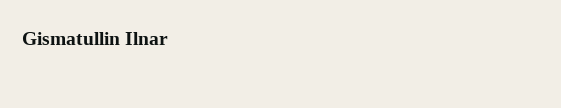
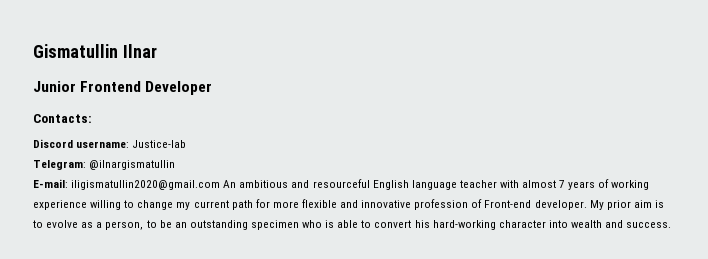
(169, 38) none -> [33,81,213,95] [33,114,92,123] [33,139,187,148] [33,160,176,170] [33,179,650,190] [33,199,664,210] [33,220,672,230] // Junior Frontend Developer // Contacts: // Discord username: Justice-lab // Telegram: @ilnargismatullin // E-mail: iligismatullin2020@gmail.com An ambitious and resourceful English language teacher with almost 7 years of working experience willing to change my current path for more flexible and innovative profession of Front-end developer. My prior aim is to evolve as a person, to be an outstanding specimen who is able to convert his hard-working character into wealth and success.

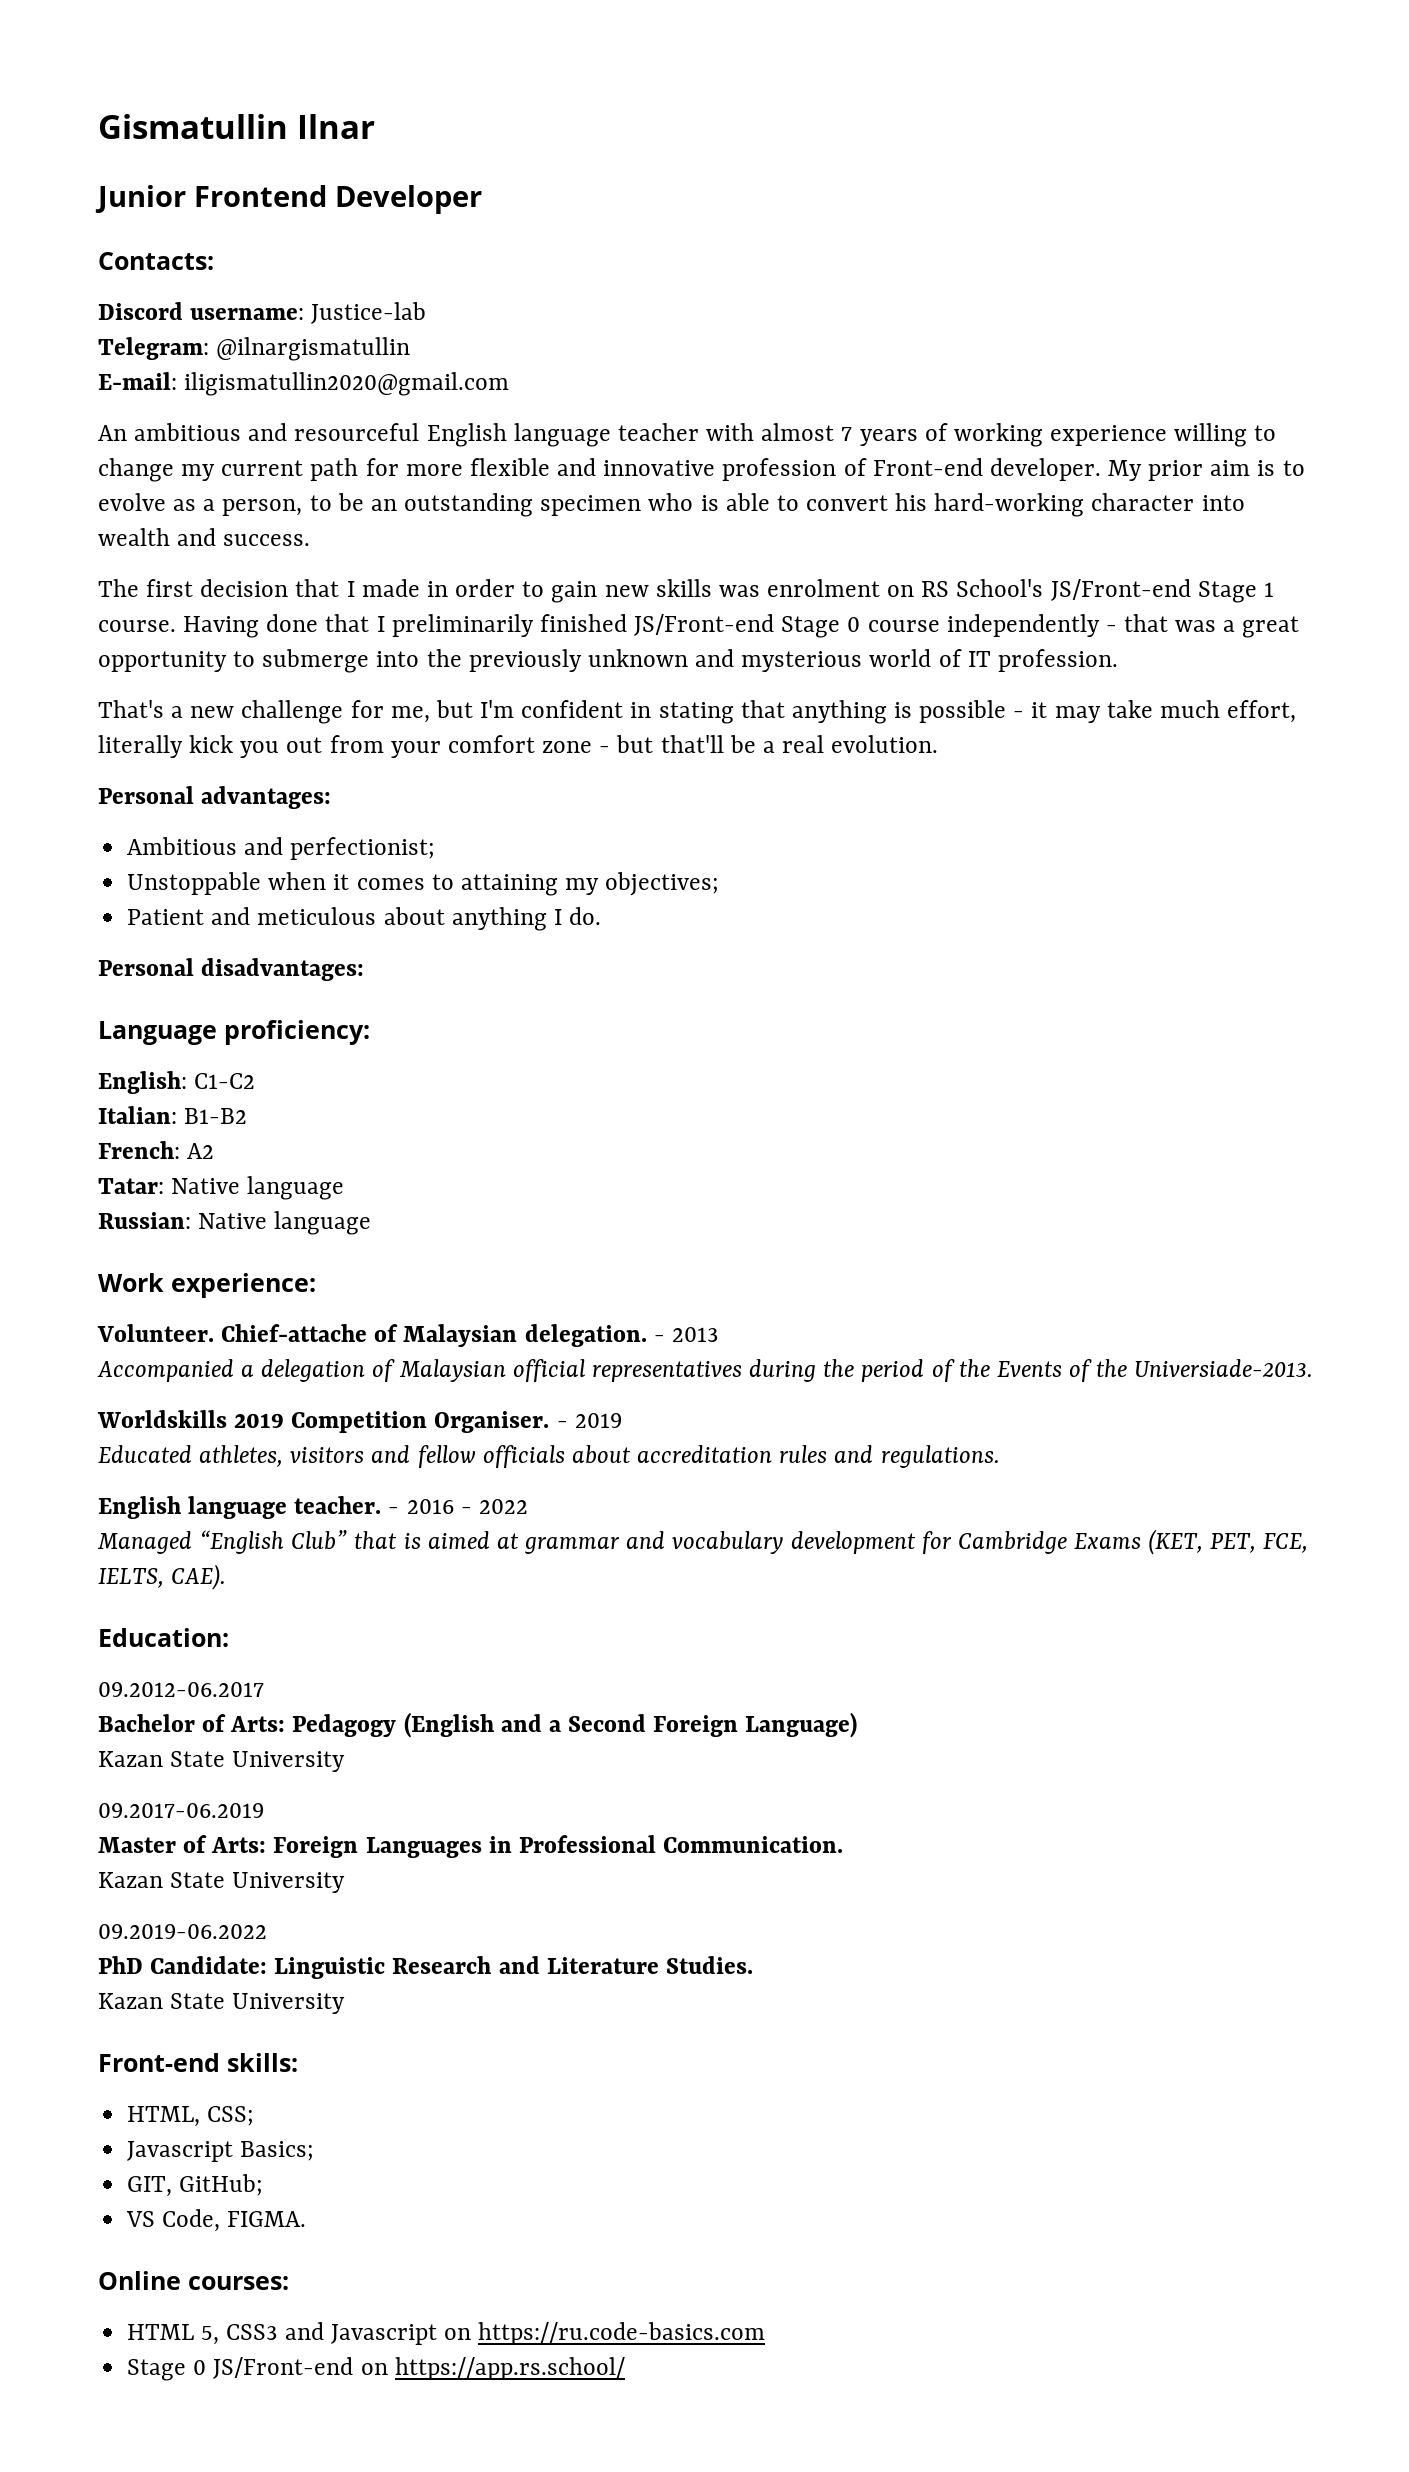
(221, 185) none -> (510, 384) //
(672, 225) none -> [98,579,1274,603] [98,614,1300,638] [98,649,1118,673] [98,700,1297,724] [98,735,939,758] [98,786,332,809] [127,837,436,860] [127,872,720,896] [127,907,602,931] [98,958,365,981] [98,1020,370,1045] [98,1071,256,1094] [98,1106,248,1124] [98,1141,215,1159] [98,1176,345,1200] [98,1211,372,1235] [98,1273,316,1298] [97,1324,718,1347] [97,1359,1314,1382] [97,1410,622,1433] [98,1445,1000,1468] [98,1496,528,1519] [97,1529,1309,1555] [98,1564,227,1590] [98,1628,229,1647] [98,1682,264,1697] [98,1712,858,1738] [98,1751,346,1772] [98,1803,264,1818] [98,1835,844,1858] [98,1872,346,1893] [98,1924,267,1939] [98,1956,753,1979] [98,1993,346,2014] [98,2053,298,2072] [127,2106,255,2127] [127,2141,315,2162] [127,2174,264,2197] [126,2209,307,2232] [98,2271,289,2290] [127,2322,766,2345] [127,2357,625,2381] // The first decision that I made in order to gain new skills was enrolment on RS School's JS/Front-end Stage 1 course. Having done that I preliminarily finished JS/Front-end Stage 0 course independently - that was a great opportunity to submerge into the previously unknown and mysterious world of IT profession. // That's a new challenge for me, but I'm confident in stating that anything is possible - it may take much effort, literally kick you out from your comfort zone - but that'll be a real evolution. // Personal advantages: // Ambitious and perfectionist; // Unstoppable when it comes to attaining my objectives; // Patient and meticulous about anything I do. // Personal disadvantages: // Language proficiency: // English: C1-C2 // Italian: B1-B2 // French: A2 // Tatar: Native language // Russian: Native language // Work experience: // Volunteer. Chief-attache of Malaysian delegation. - 2013 // Accompanied a delegation of Malaysian official representatives during the period of the Events of the Universiade-2013. // Worldskills 2019 Competition Organiser. - 2019 // Educated athletes, visitors and fellow officials about accreditation rules and regulations. // English language teacher. - 2016 - 2022 // Managed “English Club” that is aimed at grammar and vocabulary development for Cambridge Exams (KET, PET, FCE, IELTS, CAE). // Education: // 09.2012-06.2017 // Bachelor of Arts: Pedagogy (English and a Second Foreign Language) // Kazan State University // 09.2017-06.2019 // Master of Arts: Foreign Languages in Professional Communication. // Kazan State University // 09.2019-06.2022 // PhD Candidate: Linguistic Research and Literature Studies. // Kazan State University // Front-end skills: // HTML, CSS; // Javascript Basics; // GIT, GitHub; // VS Code, FIGMA. // Online courses: // HTML 5, CSS3 and Javascript on https://ru.code-basics.com // Stage 0 JS/Front-end on https://app.rs.school/

